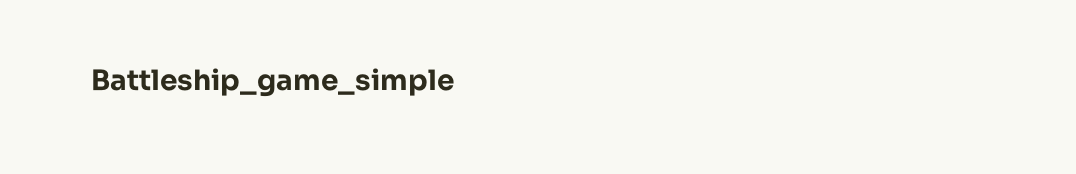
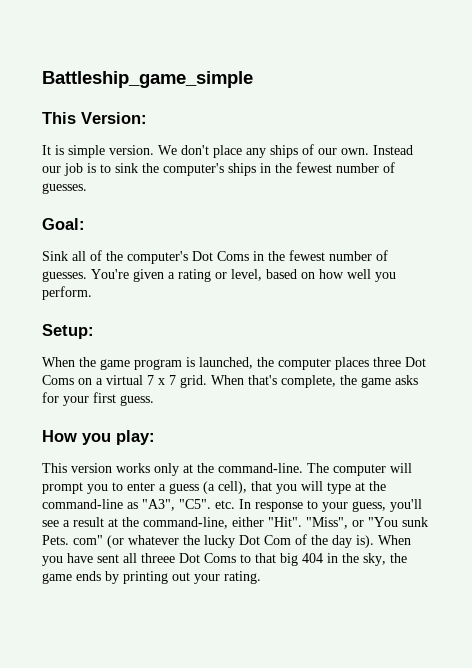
(454, 82) none -> [42,112,147,124] [42,144,413,158] [42,162,395,176] [42,183,87,194] [42,218,85,230] [42,250,388,264] [42,269,396,282] [42,286,92,300] [42,324,94,339] [42,357,426,370] [42,375,418,388] [42,392,154,406] [42,430,155,445] [42,463,412,476] [42,481,386,494] [42,499,422,512] [42,517,428,529] [42,534,411,548] [42,553,407,566] [42,571,261,584] // This Version: // It is simple version. We don't place any ships of our own. Instead our job is to sink the computer's ships in the fewest number of guesses. // Goal: // Sink all of the computer's Dot Coms in the fewest number of guesses. You're given a rating or level, based on how well you perform. // Setup: // When the game program is launched, the computer places three Dot Coms on a virtual 7 x 7 grid. When that's complete, the game asks for your first guess. // How you play: // This version works only at the command-line. The computer will prompt you to enter a guess (a cell), that you will type at the command-line as "A3", "C5". etc. In response to your guess, you'll see a result at the command-line, either "Hit". "Miss", or "You sunk Pets. com" (or whatever the lucky Dot Com of the day is). When you have sent all threee Dot Coms to that big 404 in the sky, the game ends by printing out your rating.

